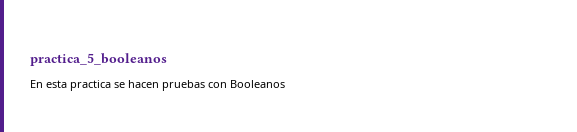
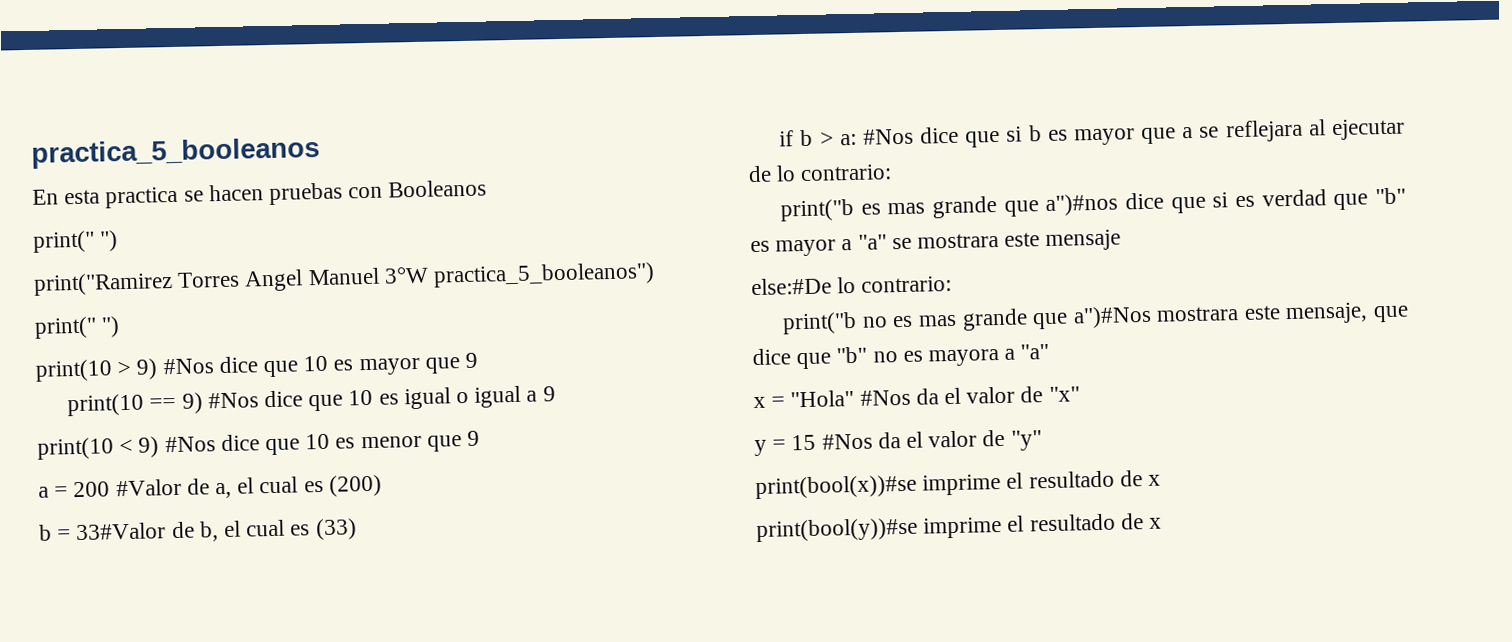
(285, 84) none -> [33,230,119,253] [33,262,656,296] [34,316,121,339] [35,352,479,382] [67,385,556,417] [37,430,481,460] [38,474,382,499] [39,518,357,542] [779,118,1405,148] [748,164,893,183] [780,187,1406,222] [750,229,1122,257] [751,275,953,296] [782,302,1409,335] [752,343,1050,370] [753,386,1080,409] [754,429,1042,457] [755,470,1162,500] [756,513,1163,543] // print(" ") // print("Ramirez Torres Angel Manuel 3°W practica_5_booleanos") // print(" ") // print(10 > 9) #Nos dice que 10 es mayor que 9 // print(10 == 9) #Nos dice que 10 es igual o igual a 9 // print(10 < 9) #Nos dice que 10 es menor que 9 // a = 200 #Valor de a, el cual es (200) // b = 33#Valor de b, el cual es (33) // if b > a: #Nos dice que si b es mayor que a se reflejara al ejecutar de lo contrario: // print("b es mas grande que a")#nos dice que si es verdad que "b" es mayor a "a" se mostrara este mensaje // else:#De lo contrario: // print("b no es mas grande que a")#Nos mostrara este mensaje, que dice que "b" no es mayora a "a" // x = "Hola" #Nos da el valor de "x" // y = 15 #Nos da el valor de "y" // print(bool(x))#se imprime el resultado de x // print(bool(y))#se imprime el resultado de x

